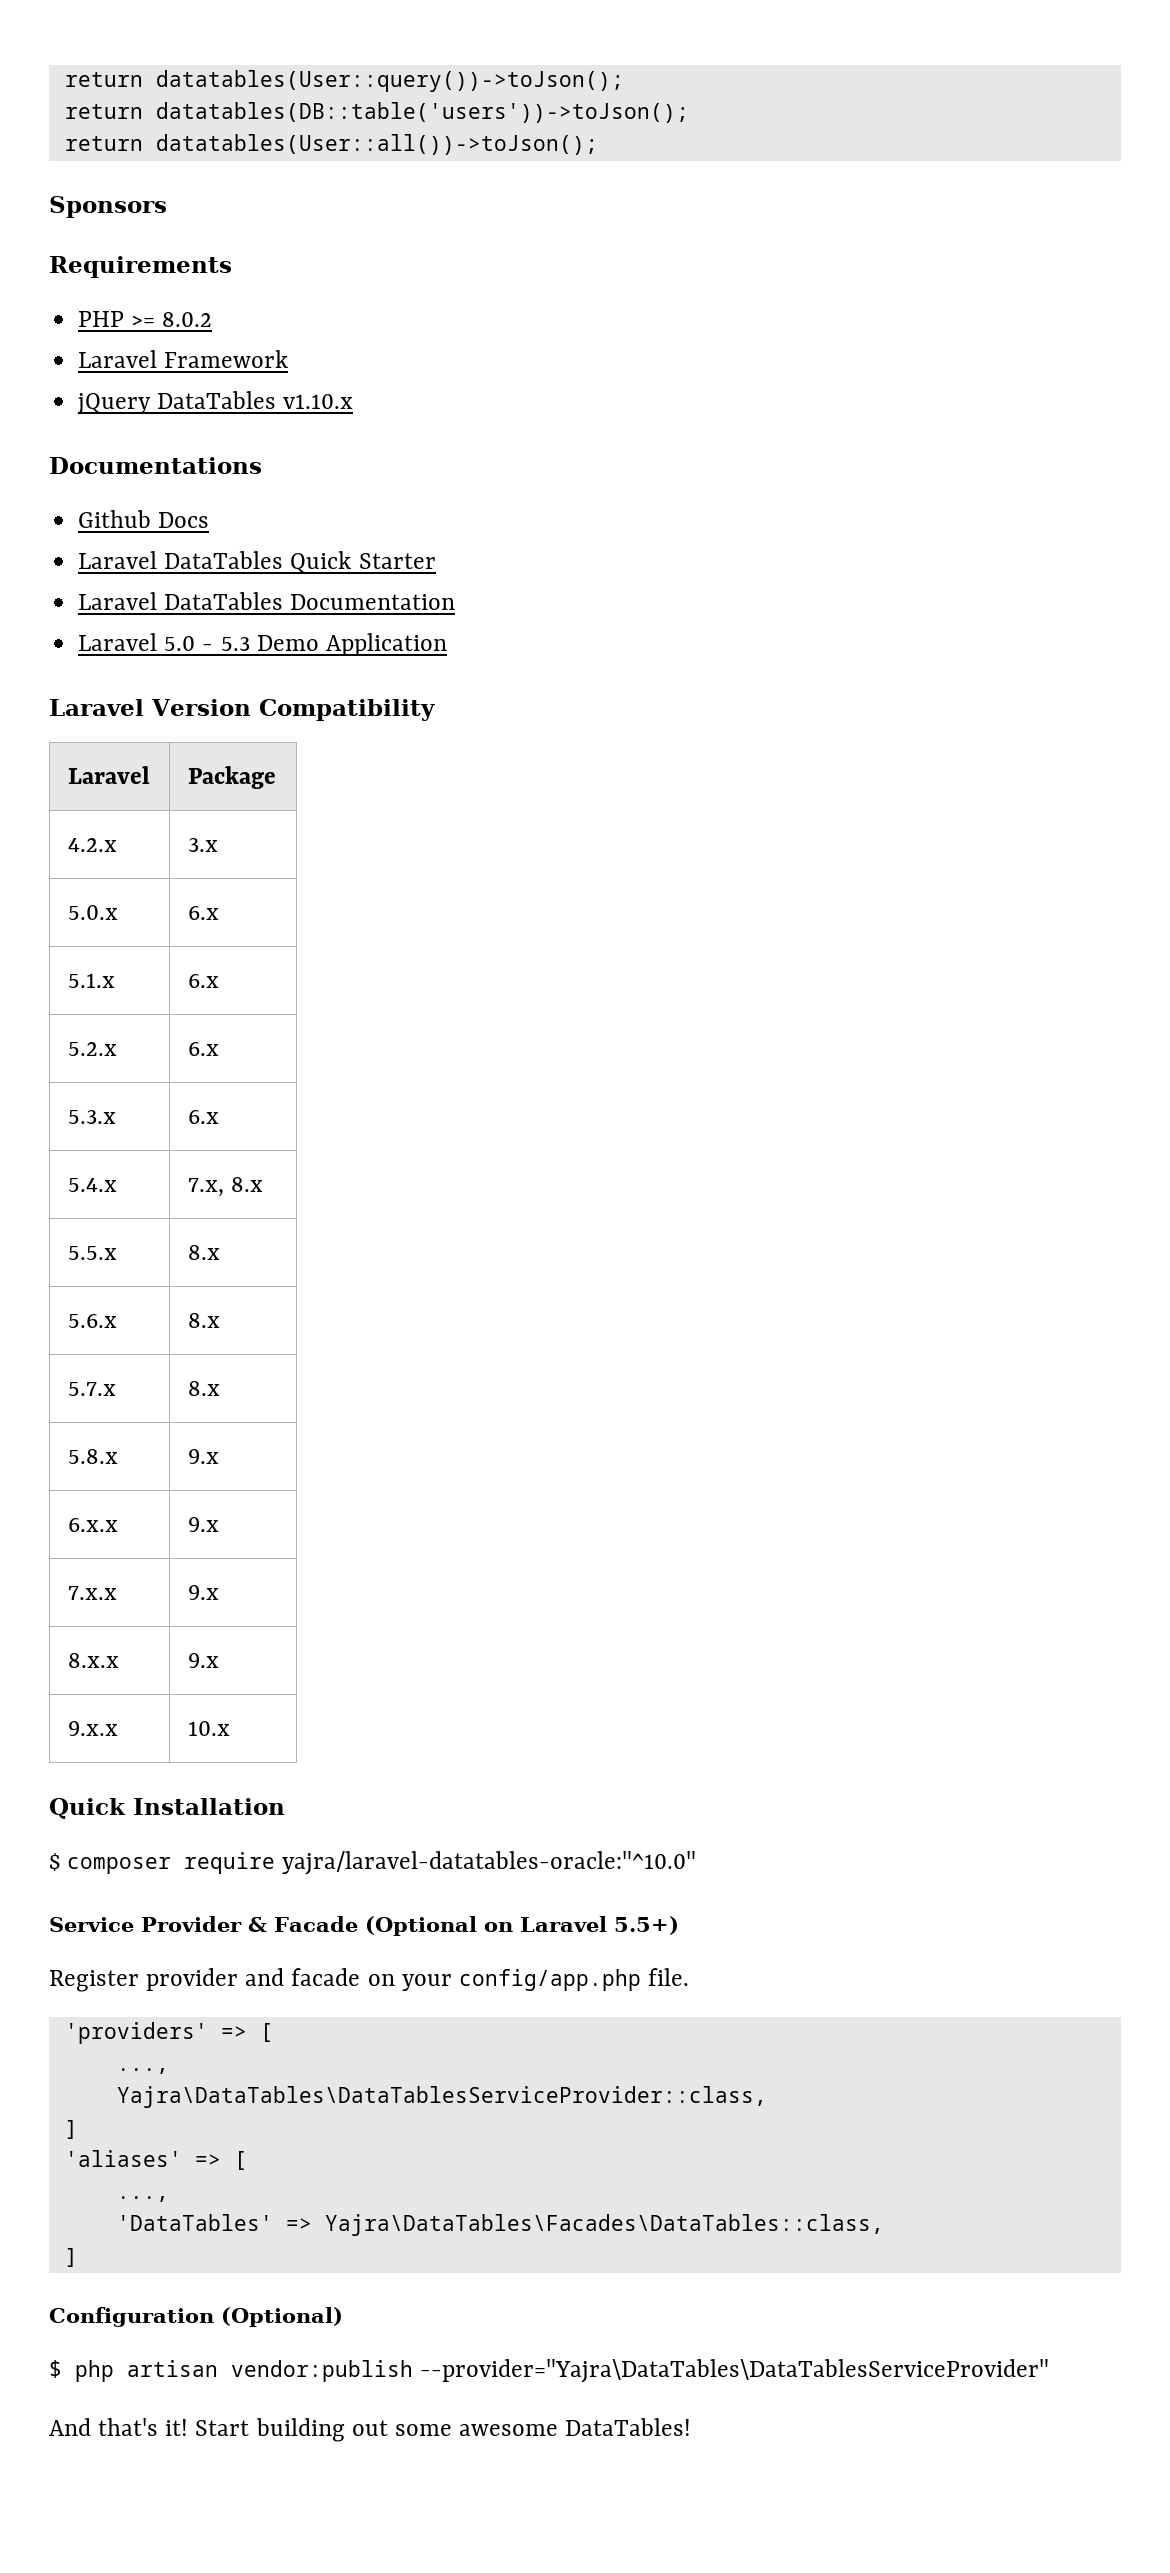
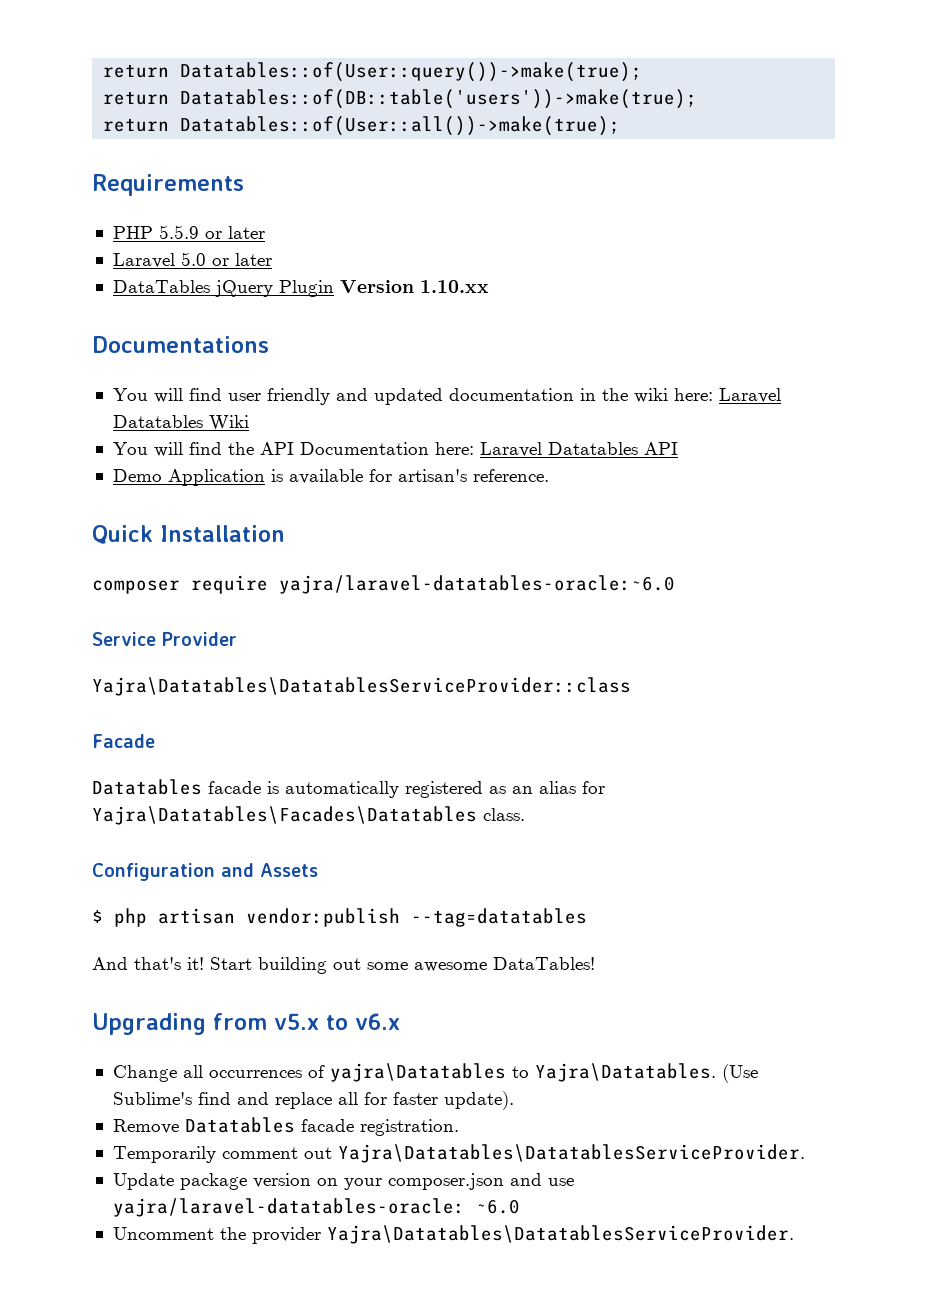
[64,70,624,92] [64,102,689,123] [64,134,598,155] [49,196,167,218] return datatables(User::query())->toJson(); // return datatables(DB::table('users'))->toJson(); // return datatables(User::all())->toJson(); // Sponsors -> [103,62,643,82] [103,89,698,109] [103,116,621,136] return Datatables::of(User::query())->make(true); // return Datatables::of(DB::table('users'))->make(true); // return Datatables::of(User::all())->make(true);
[131,312,213,327] [78,350,289,368] [77,391,354,415] [49,457,262,474] [78,510,210,528] [78,551,436,574] [78,592,456,610] [78,633,447,656] [49,699,435,721] [67,766,150,784] [187,766,276,789] [67,838,117,852] [187,838,218,852] [67,905,118,920] [187,906,219,920] [67,973,115,988] [187,974,219,988] [67,1042,117,1056] [187,1042,219,1056] [67,1110,116,1124] [187,1110,219,1124] [67,1178,117,1192] [187,1177,264,1197] [67,1246,117,1260] [187,1245,220,1260] [67,1314,117,1328] [187,1313,220,1328] [67,1382,116,1396] [187,1381,220,1396] [67,1449,118,1464] [187,1449,219,1464] [67,1518,118,1532] [187,1517,219,1532] [67,1586,117,1600] [187,1585,219,1600] [67,1653,119,1668] [187,1653,219,1668] [67,1721,118,1736] [187,1721,230,1736] >= 8.0.2 // Laravel Framework // jQuery DataTables v1.10.x // Documentations // Github Docs // Laravel DataTables Quick Starter // Laravel DataTables Documentation // Laravel 5.0 - 5.3 Demo Application // Laravel Version Compatibility // Laravel | Package // 4.2.x | 3.x // 5.0.x | 6.x // 5.1.x | 6.x // 5.2.x | 6.x // 5.3.x | 6.x // 5.4.x | 7.x, 8.x // 5.5.x | 8.x // 5.6.x | 8.x // 5.7.x | 8.x // 5.8.x | 9.x // 6.x.x | 9.x // 7.x.x | 9.x // 8.x.x | 9.x // 9.x.x | 10.x -> [158,225,265,239] [112,252,272,268] [112,280,489,297] [92,336,269,353] [112,388,781,405] [112,415,249,431] [112,442,678,457] [112,469,549,486] 5.5.9 or later // Laravel 5.0 or later // DataTables jQuery Plugin Version 1.10.xx // Documentations // You will find user friendly and updated documentation in the wiki here: Laravel Datatables Wiki // You will find the API Documentation here: Laravel Datatables API // Demo Application is available for artisan's reference.
[49,1853,60,1871] $ -> (285, 533) none
[282,1851,697,1875] yajra/laravel-datatables-oracle:"^10.0" -> [279,575,675,594] yajra/laravel-datatables-oracle:~6.0
[248,1917,267,1932] & -> [92,677,631,696] // Yajra\Datatables\DatatablesServiceProvider::class //
[364,1916,679,1936] [49,1968,690,1992] [64,2022,273,2044] [116,2068,169,2074] [116,2086,767,2108] [64,2120,78,2139] [64,2150,247,2170] [116,2196,169,2202] [116,2214,884,2236] [64,2248,78,2267] (Optional on Laravel 5.5+) // Register provider and facade on your config/app.php file. // 'providers' => [ // ..., // Yajra\DataTables\DataTablesServiceProvider::class, // ] // 'aliases' => [ // ..., // 'DataTables' => Yajra\DataTables\Facades\DataTables::class, // ] -> [92,779,605,798] [92,806,525,825] // Datatables facade is automatically registered as an alias for Yajra\Datatables\Facades\Datatables class.
[221,2307,343,2327] (Optional) -> [221,863,318,877] and Assets
[420,2359,1050,2383] --provider="Yajra\DataTables\DataTablesServiceProvider" -> [411,908,587,927] --tag=datatables
(692, 2427) none -> [92,1013,400,1035] [112,1063,758,1083] [112,1091,514,1110] [112,1117,459,1136] [112,1144,805,1163] [112,1173,574,1190] [112,1198,520,1217] [112,1225,794,1244] // Upgrading from v5.x to v6.x // Change all occurrences of yajra\Datatables to Yajra\Datatables. (Use Sublime's find and replace all for faster update). // Remove Datatables facade registration. // Temporarily comment out Yajra\Datatables\DatatablesServiceProvider. // Update package version on your composer.json and use yajra/laravel-datatables-oracle: ~6.0 // Uncomment the provider Yajra\Datatables\DatatablesServiceProvider.

